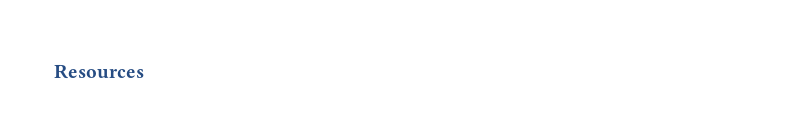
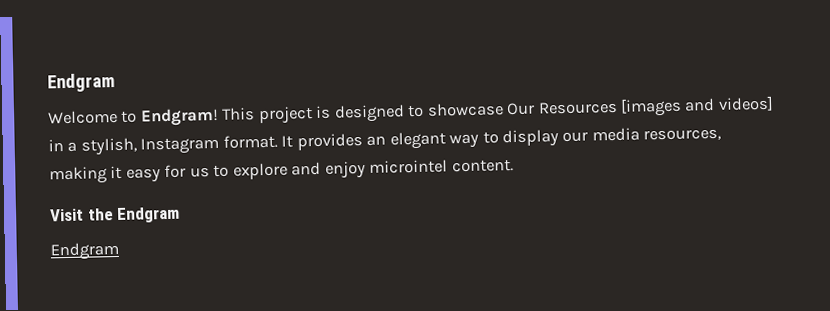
[54,64,144,79] Resources -> [47,73,115,93] [48,95,774,127] [48,127,722,156] [49,159,514,185] [50,206,181,223] [50,241,120,261] Endgram // Welcome to Endgram! This project is designed to showcase Our Resources [images and videos] in a stylish, Instagram format. It provides an elegant way to display our media resources, making it easy for us to explore and enjoy microintel content. // Visit the Endgram // Endgram

